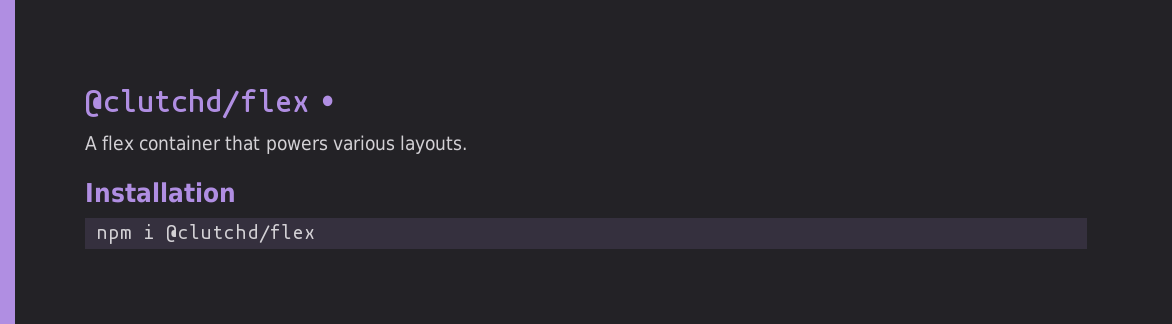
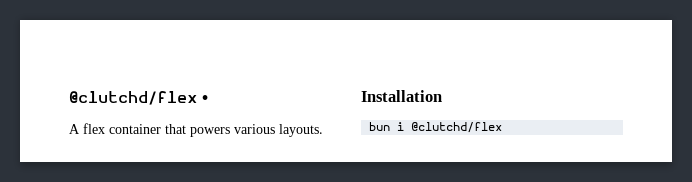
[96,229,133,244] npm -> [369,122,391,131] bun

